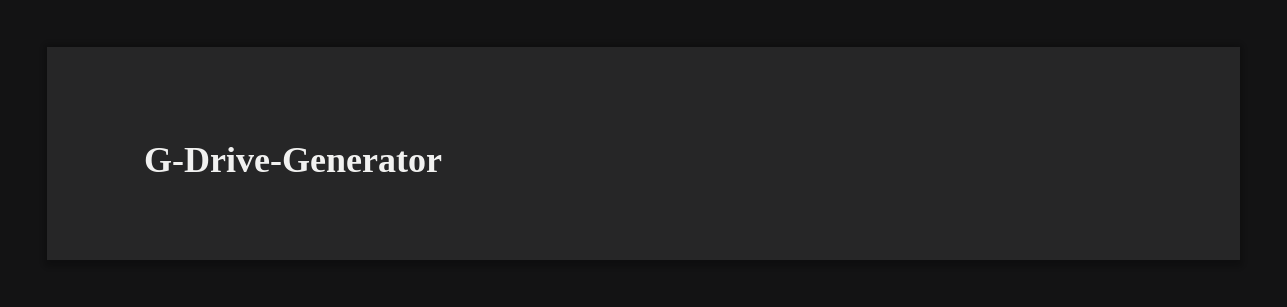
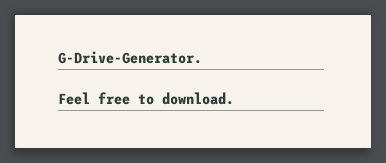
[144,147,442,172] G-Drive-Generator -> [58,51,202,64] [58,92,234,105] G-Drive-Generator. // Feel free to download.

